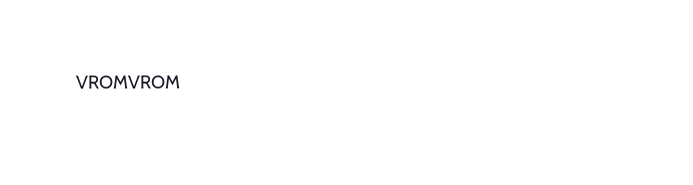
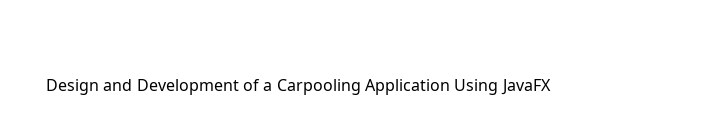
[75,75,180,89] VROMVROM -> [46,79,551,95] Design and Development of a Carpooling Application Using JavaFX

